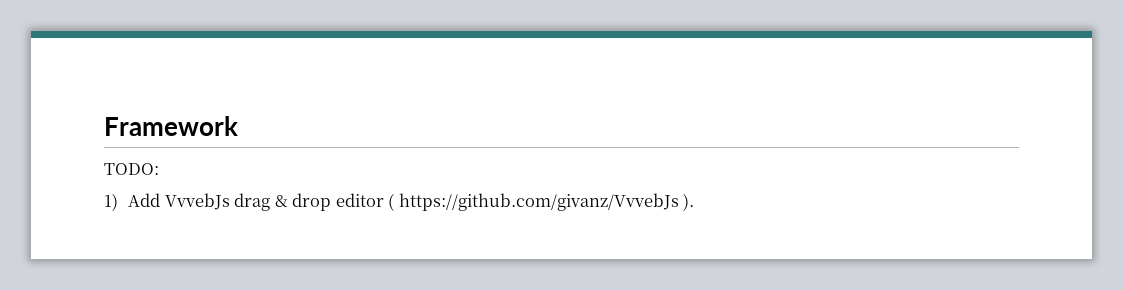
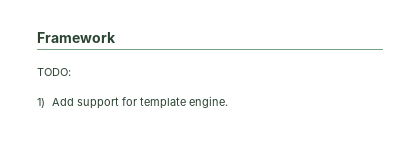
[164,193,695,211] VvvebJs drag & drop editor ( https://github.com/givanz/VvvebJs ). -> [76,96,228,109] support for template engine.

